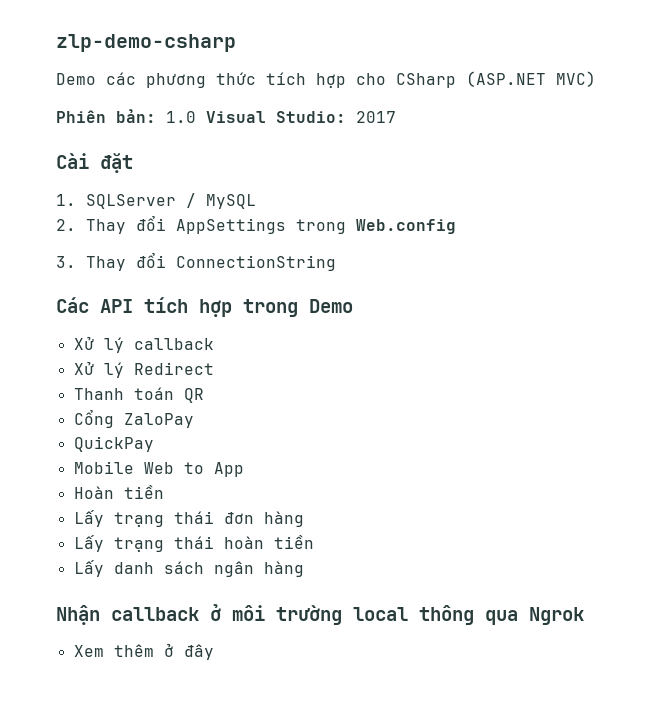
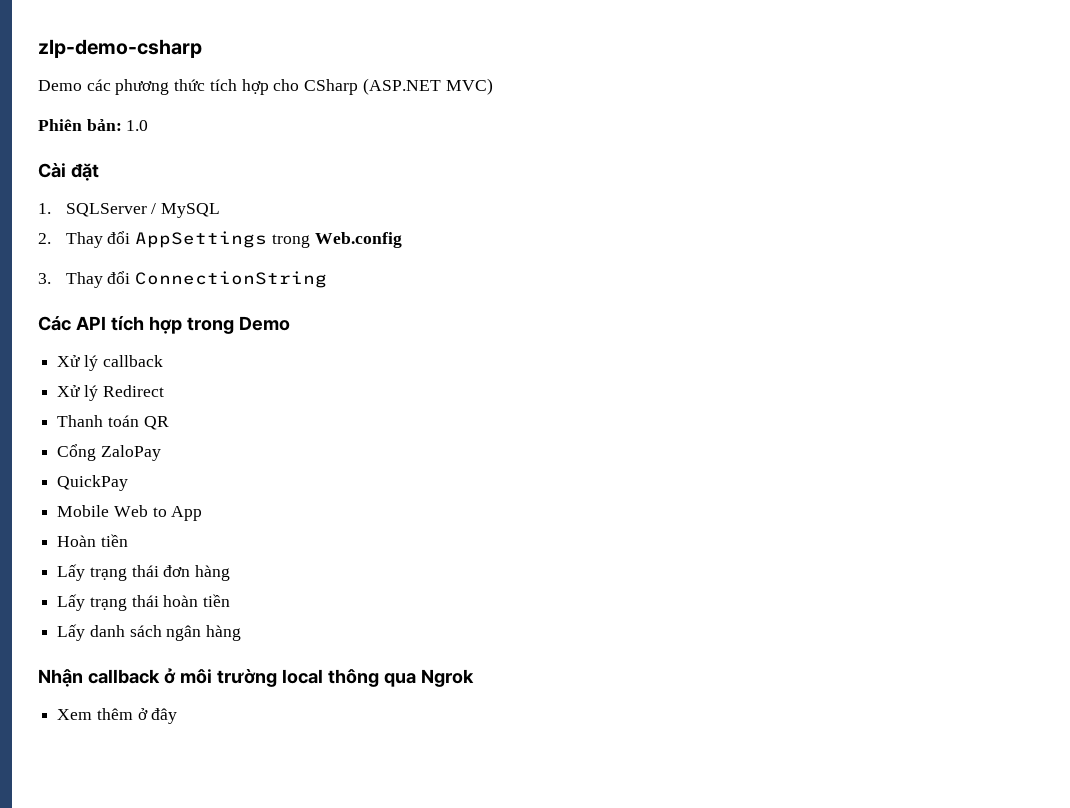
[206,111,396,123] Visual Studio: 2017 -> (149, 125) none

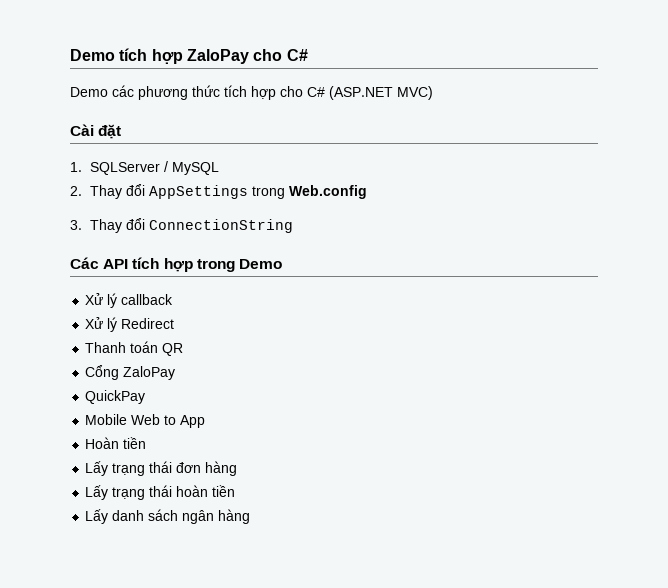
[38,39,202,58] zlp-demo-csharp -> [70,48,308,64] Demo tích hợp ZaloPay cho C#
[304,79,359,95] CSharp -> [307,87,325,97] C#
[38,119,149,131] // Phiên bản: 1.0 -> (433, 93) none
[38,668,474,687] [57,708,178,724] // Nhận callback ở môi trường local thông qua Ngrok // Xem thêm ở đây -> (251, 516) none

